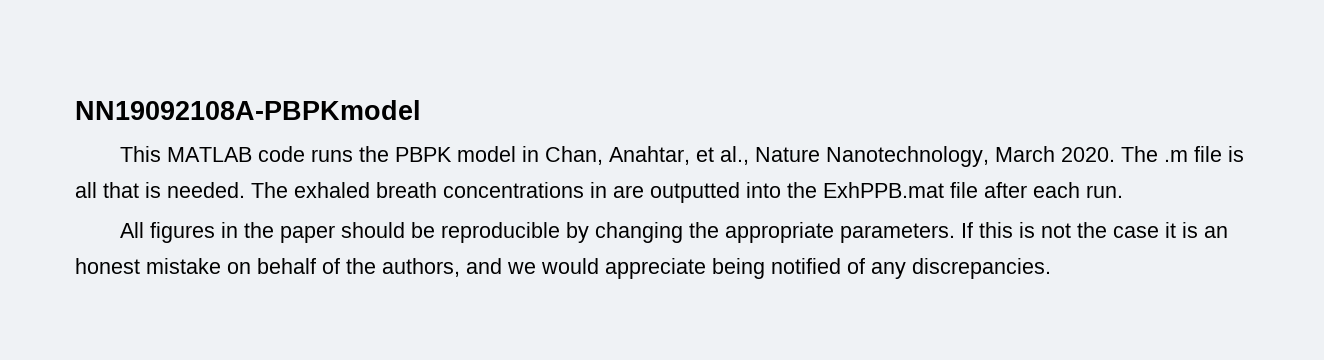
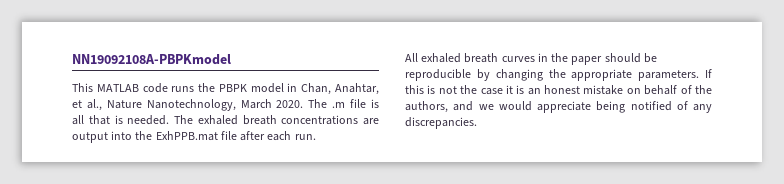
[590,182,740,203] in are outputted -> [363,118,379,125] [72,132,108,143] are output
[150,222,216,243] figures -> [421,53,535,63] exhaled breath curves

